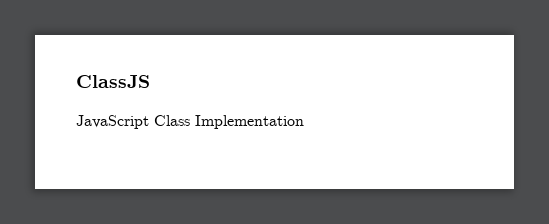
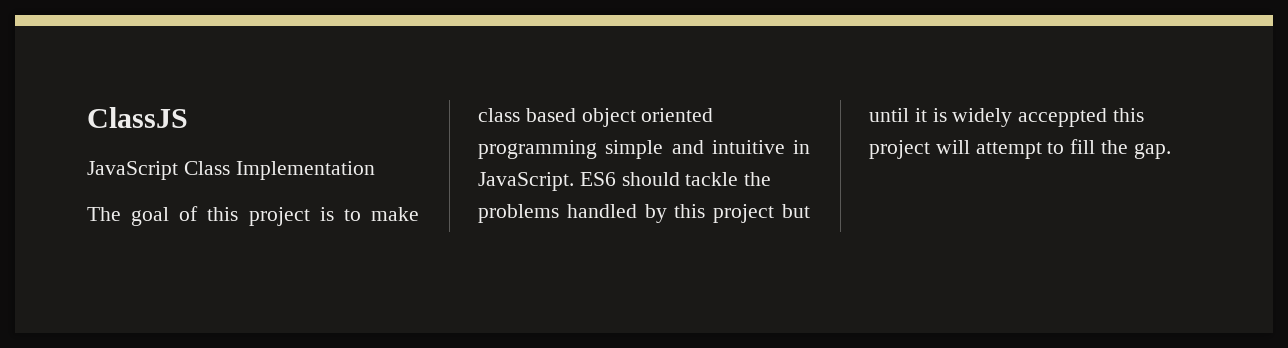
(304, 122) none -> [87,206,419,226] [478,108,714,127] [478,140,810,159] [478,172,772,191] [478,204,810,223] [869,108,1145,127] [869,139,1171,159] // The goal of this project is to make class based object oriented programming simple and intuitive in JavaScript. ES6 should tackle the problems handled by this project but until it is widely acceppted this project will attempt to fill the gap.

